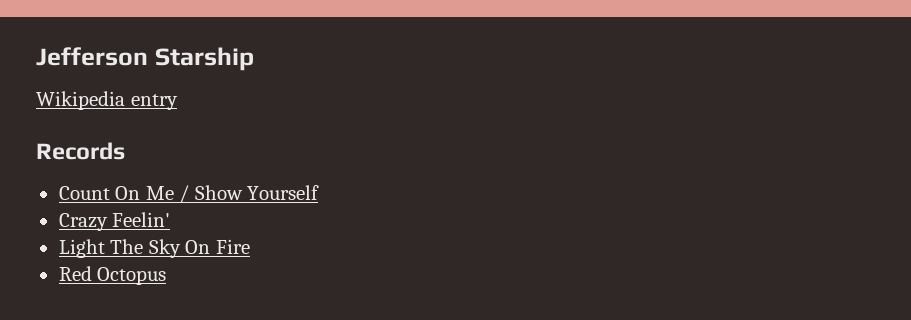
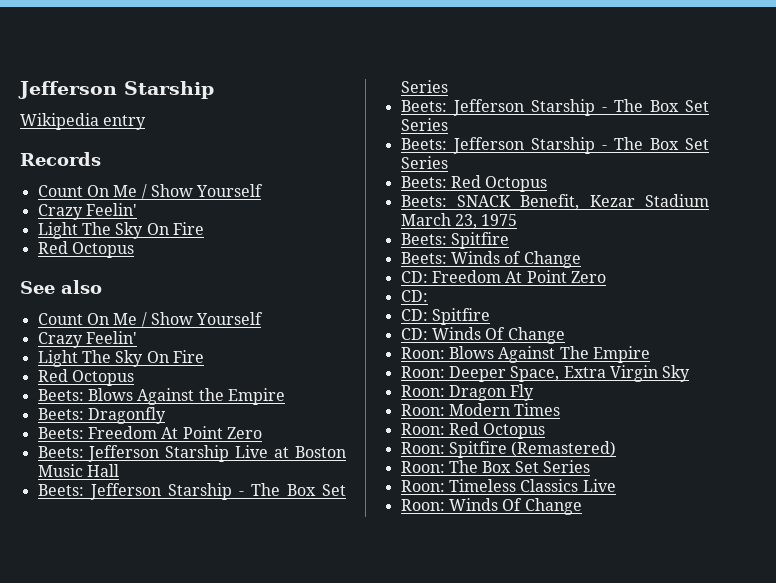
(167, 276) none -> [20,280,102,294] [37,312,264,327] [37,331,137,348] [37,350,204,367] [37,369,134,386] [37,388,285,405] [37,407,166,424] [37,426,262,439] [37,445,346,462] [37,464,119,477] [37,483,346,500] [400,80,448,93] [400,99,709,116] [400,118,448,131] [400,137,709,154] [400,156,448,169] [400,175,548,192] [400,194,709,210] [400,213,518,229] [400,232,509,249] [400,251,581,268] [400,270,606,283] [400,290,428,302] [400,308,490,325] [400,327,565,344] [400,346,650,363] [400,365,691,382] [400,384,535,401] [400,403,561,416] [400,422,546,439] [400,441,617,458] [400,460,590,473] [400,479,616,492] [400,498,582,515] // See also // Count On Me / Show Yourself // Crazy Feelin' // Light The Sky On Fire // Red Octopus // Beets: Blows Against the Empire // Beets: Dragonfly // Beets: Freedom At Point Zero // Beets: Jefferson Starship Live at Boston Music Hall // Beets: Jefferson Starship - The Box Set Series // Beets: Jefferson Starship - The Box Set Series // Beets: Jefferson Starship - The Box Set Series // Beets: Red Octopus // Beets: SNACK Benefit, Kezar Stadium March 23, 1975 // Beets: Spitfire // Beets: Winds of Change // CD: Freedom At Point Zero // CD: // CD: Spitfire // CD: Winds Of Change // Roon: Blows Against The Empire // Roon: Deeper Space, Extra Virgin Sky // Roon: Dragon Fly // Roon: Modern Times // Roon: Red Octopus // Roon: Spitfire (Remastered) // Roon: The Box Set Series // Roon: Timeless Classics Live // Roon: Winds Of Change

